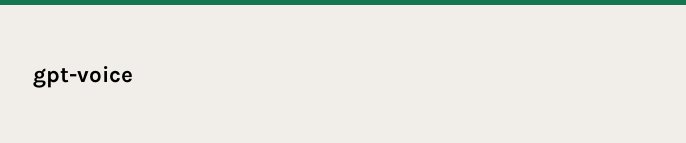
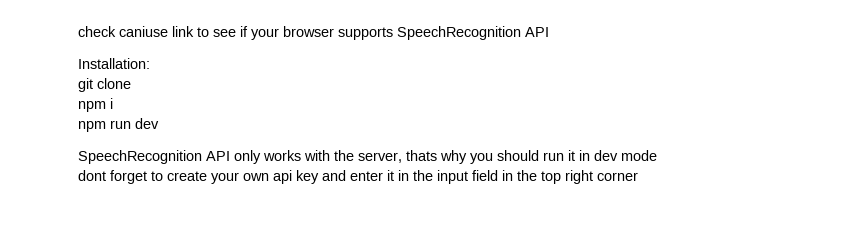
[33,66,133,88] gpt-voice -> [78,26,549,40] [78,58,150,69] [78,78,131,92] [78,98,113,112] [78,118,159,132] [78,150,657,164] [78,170,638,184] check caniuse link to see if your browser supports SpeechRecognition API // Installation: // git clone // npm i // npm run dev // SpeechRecognition API only works with the server, thats why you should run it in dev mode // dont forget to create your own api key and enter it in the input field in the top right corner

